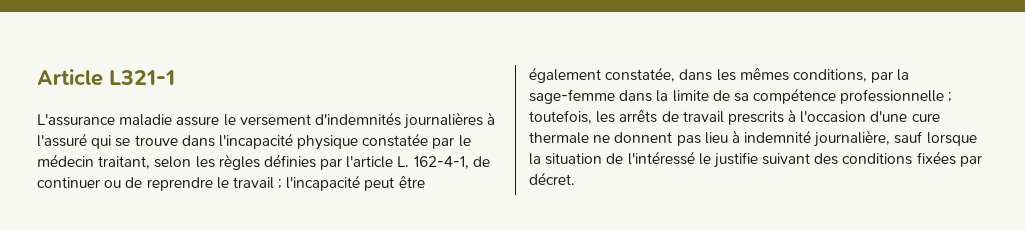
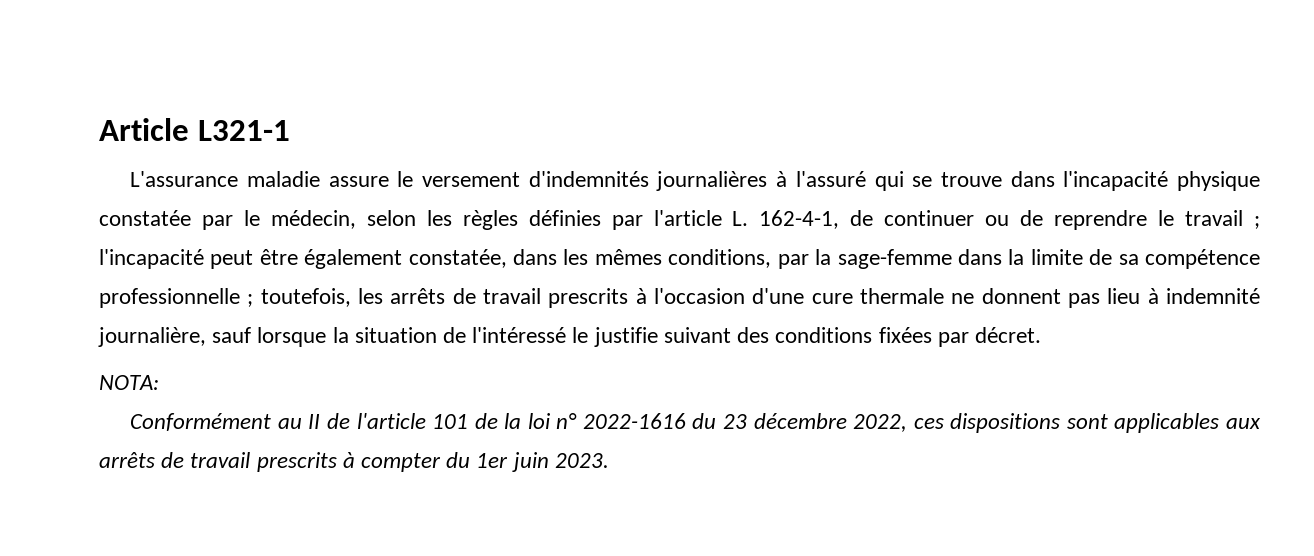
[37,154,151,169] médecin traitant, -> [270,210,356,229] médecin,
(575, 178) none -> [99,375,159,390] [130,413,1261,433] [99,452,609,472] // NOTA: // Conformément au II de l'article 101 de la loi n° 2022-1616 du 23 décembre 2022, ces dispositions sont applicables aux arrêts de travail prescrits à compter du 1er juin 2023.

